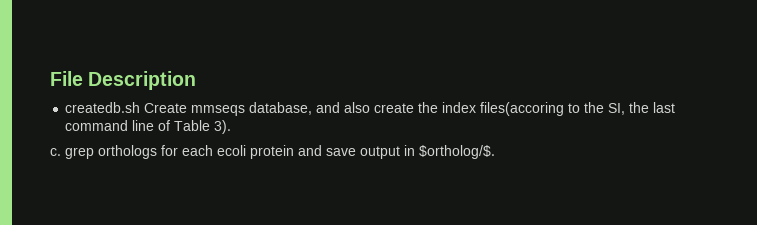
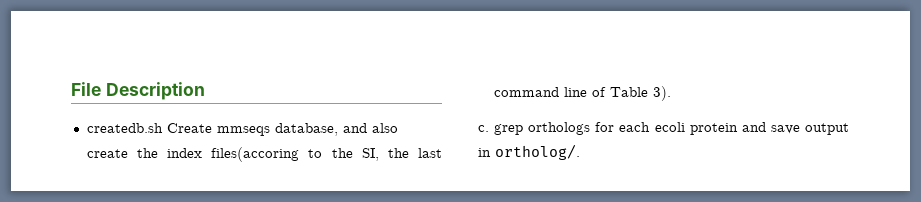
[419,145,495,159] $ortholog/$. -> [495,144,580,160] ortholog/.

